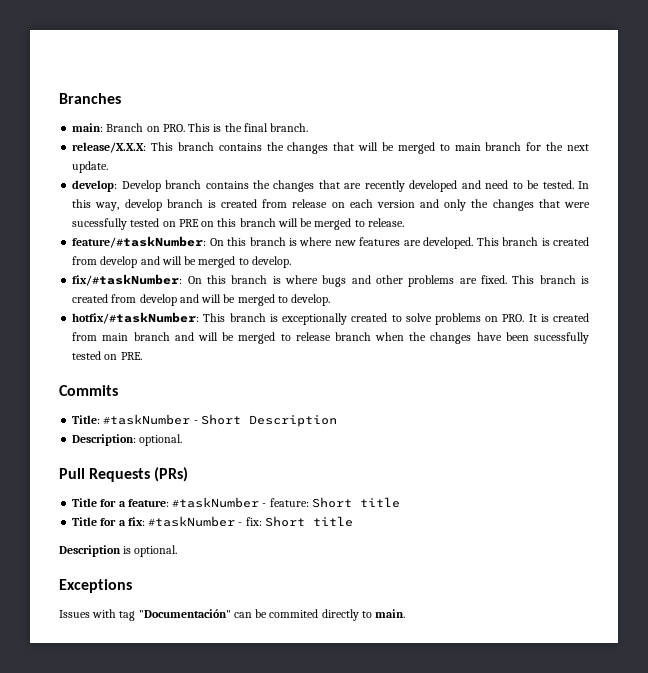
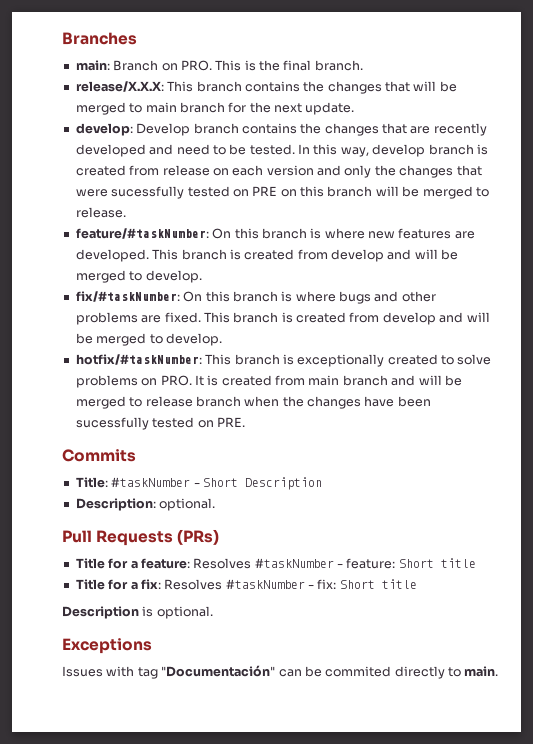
(169, 503) none -> [193,558,252,569] Resolves
(145, 521) none -> [164,579,223,590] Resolves

